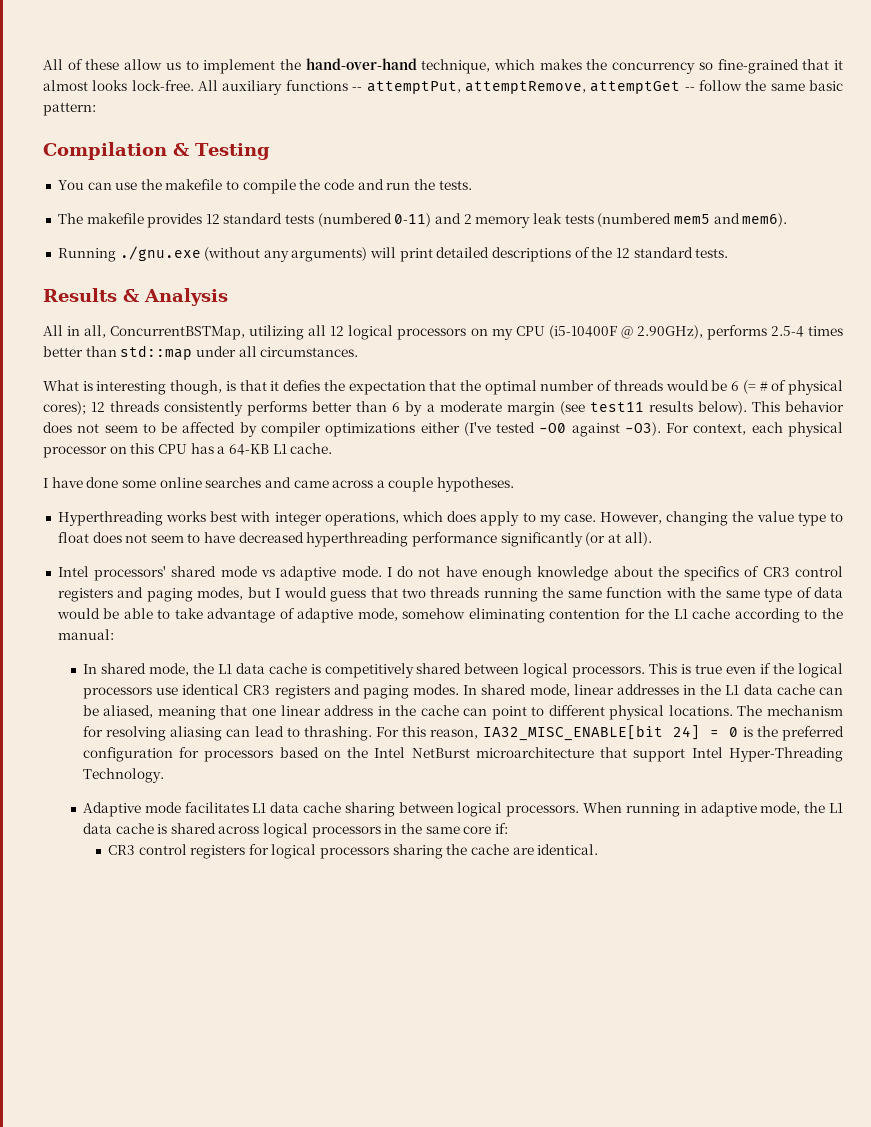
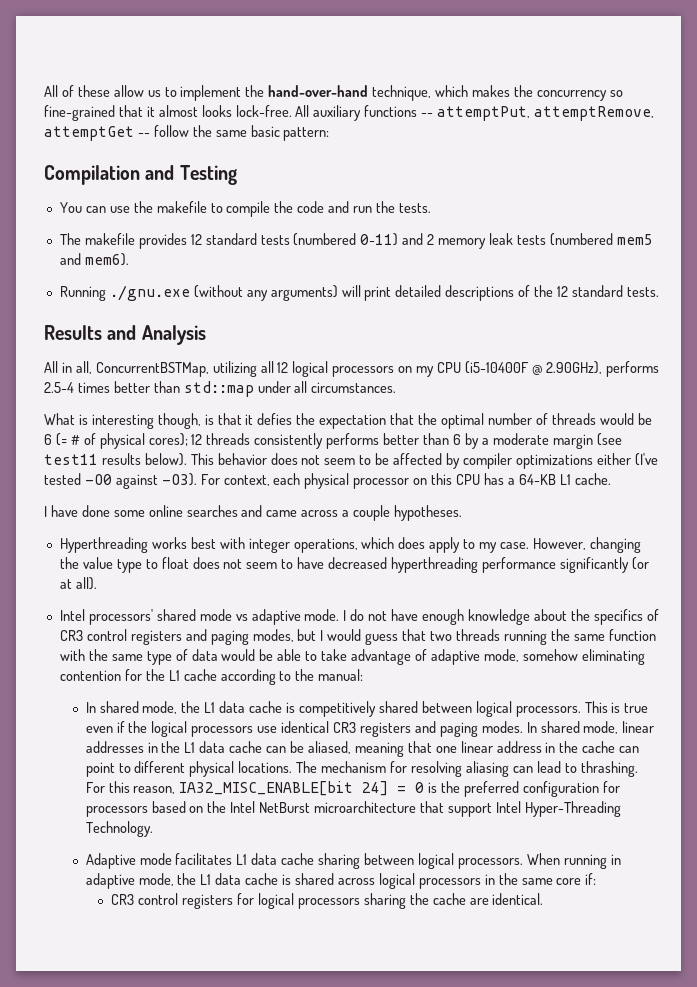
[173,143,189,156] & -> [145,165,175,180] and
[123,289,139,302] & -> [107,325,137,340] and

